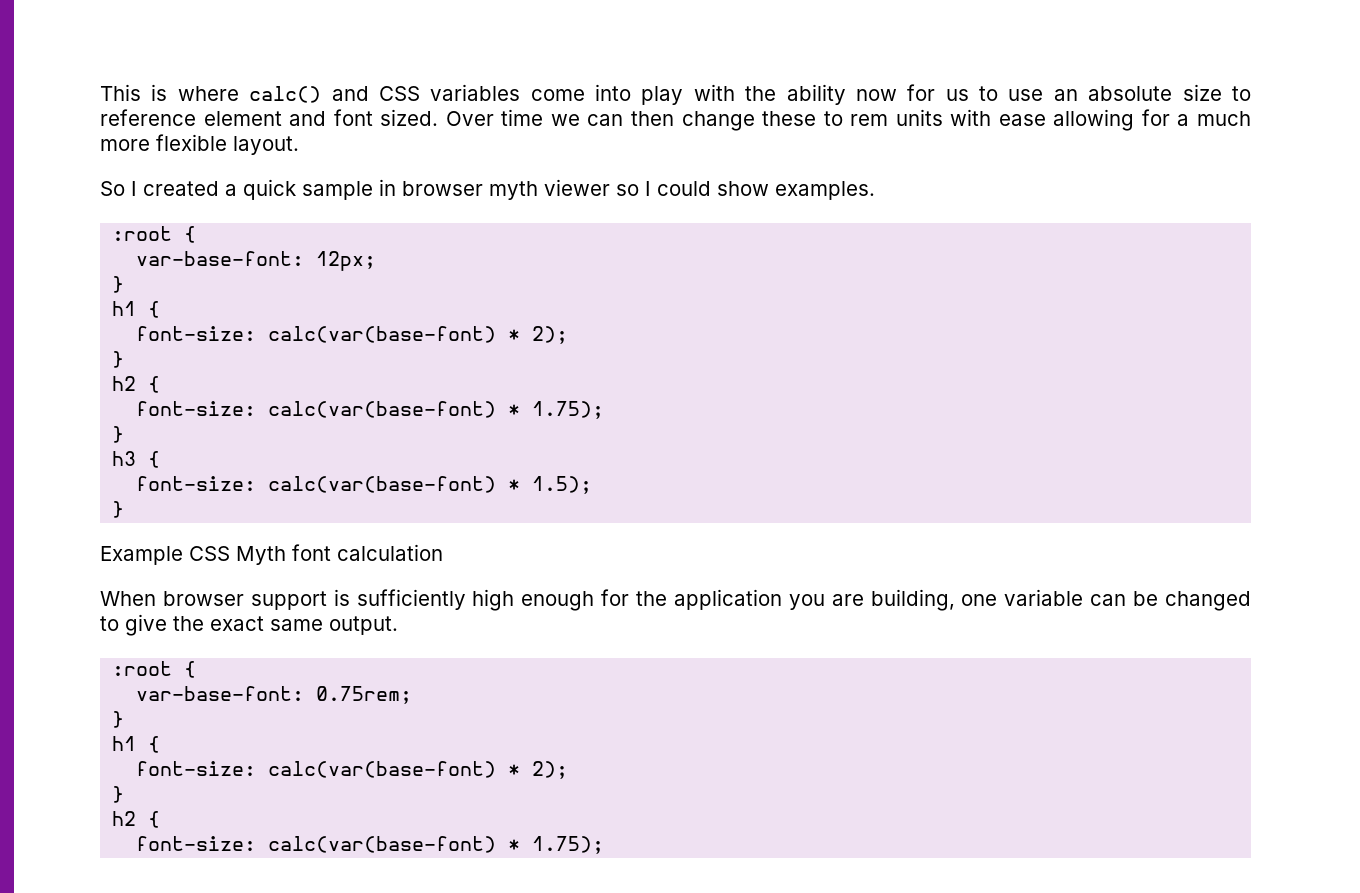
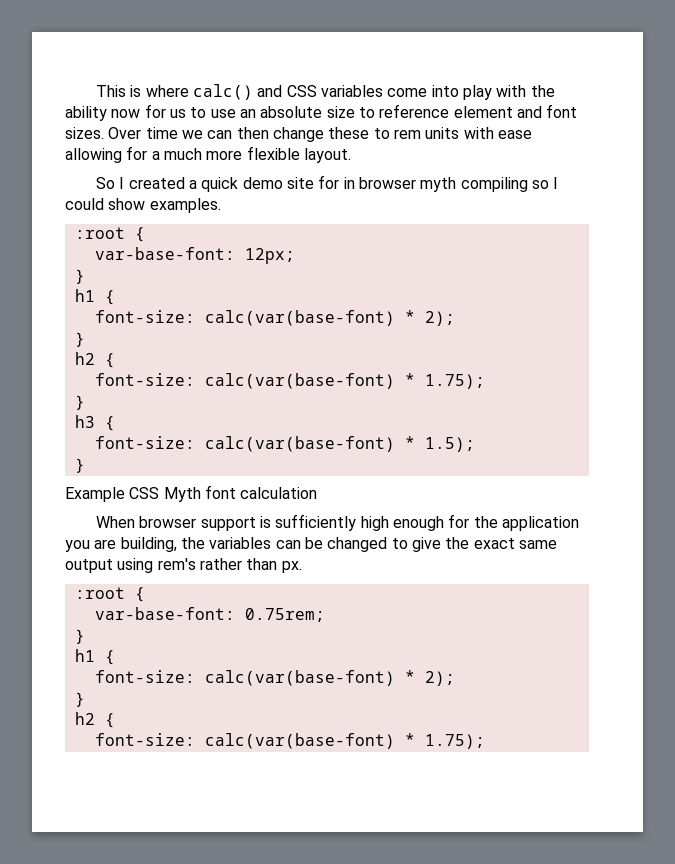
[380,109,439,126] sized. -> [65,127,104,139] sizes.
[302,181,373,200] sample -> [242,175,340,189] demo site for
[544,179,610,196] viewer -> [460,177,528,192] compiling
[961,589,1084,606] one variable -> [180,537,272,549] the variables
[329,616,398,635] output. -> [65,558,302,573] output using rem's rather than px.

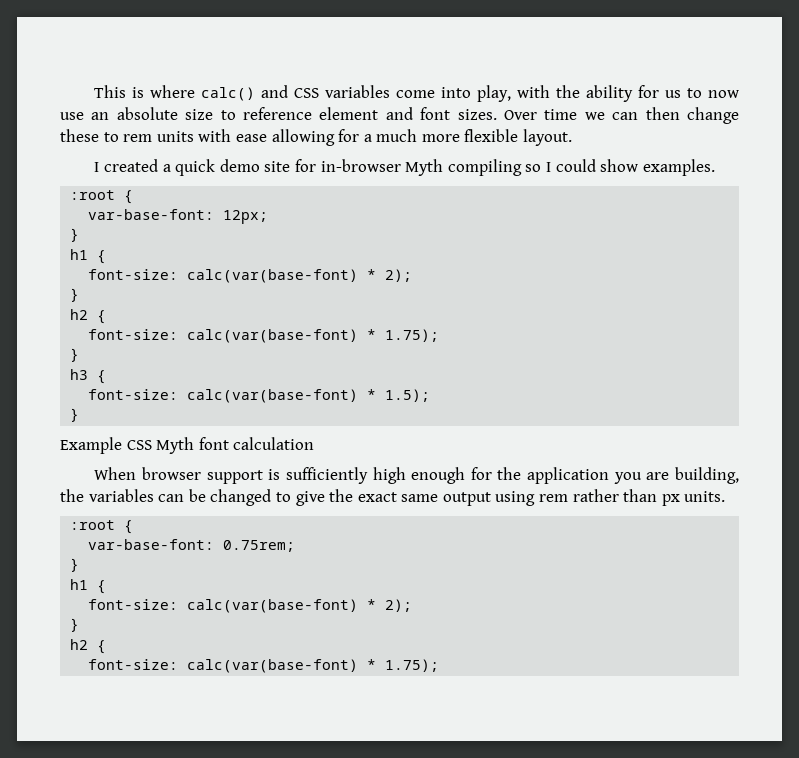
[462,85,492,100] play -> [477,85,512,102] play,
[111,109,141,118] now -> (634, 93) none
(207, 112) none -> [708,90,739,98] now
[96,177,116,189] So -> (573, 137) none
[343,177,457,192] in browser myth -> [320,159,444,176] in-browser Myth
[157,558,196,570] rem's -> [539,494,569,502] rem
[281,561,302,573] px. -> [661,491,726,506] px units.

